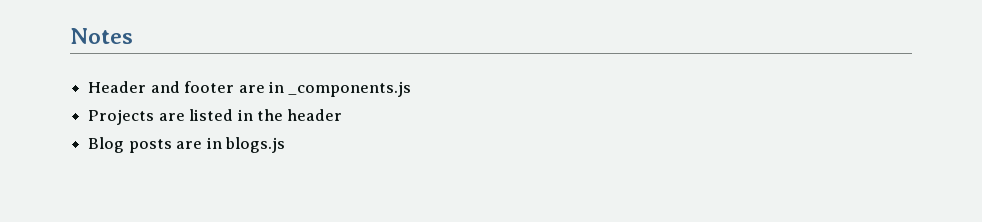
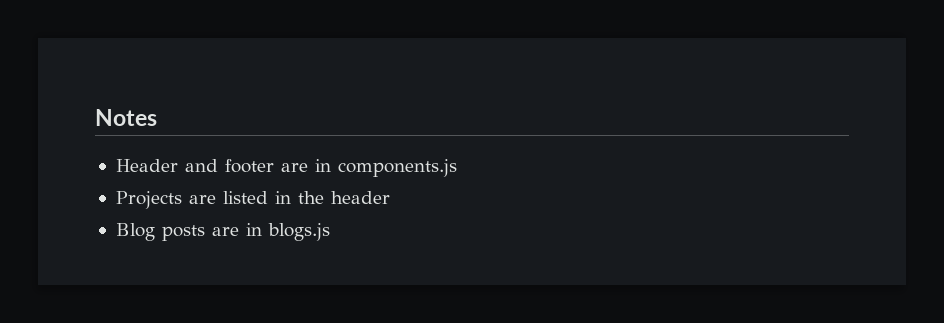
[288,81,412,97] _components.js -> [337,159,457,177] components.js

